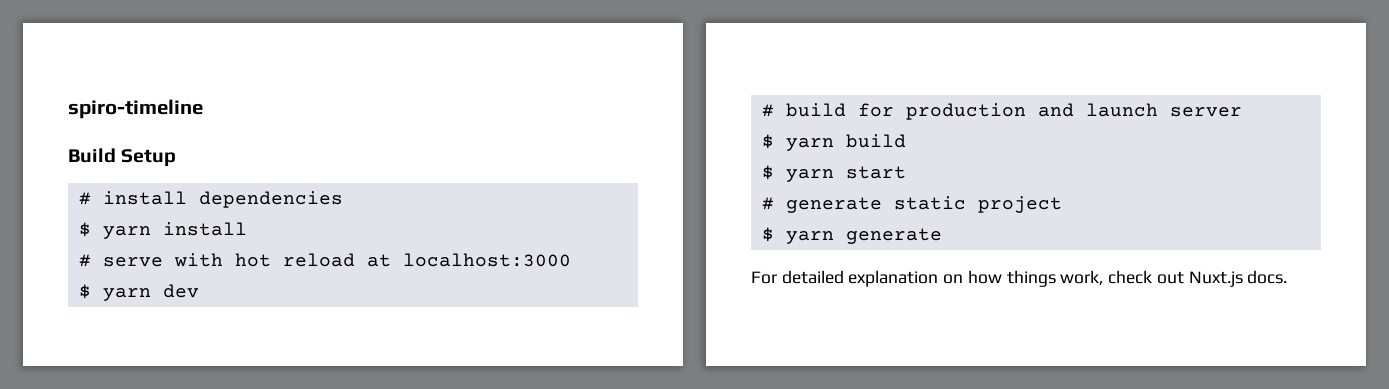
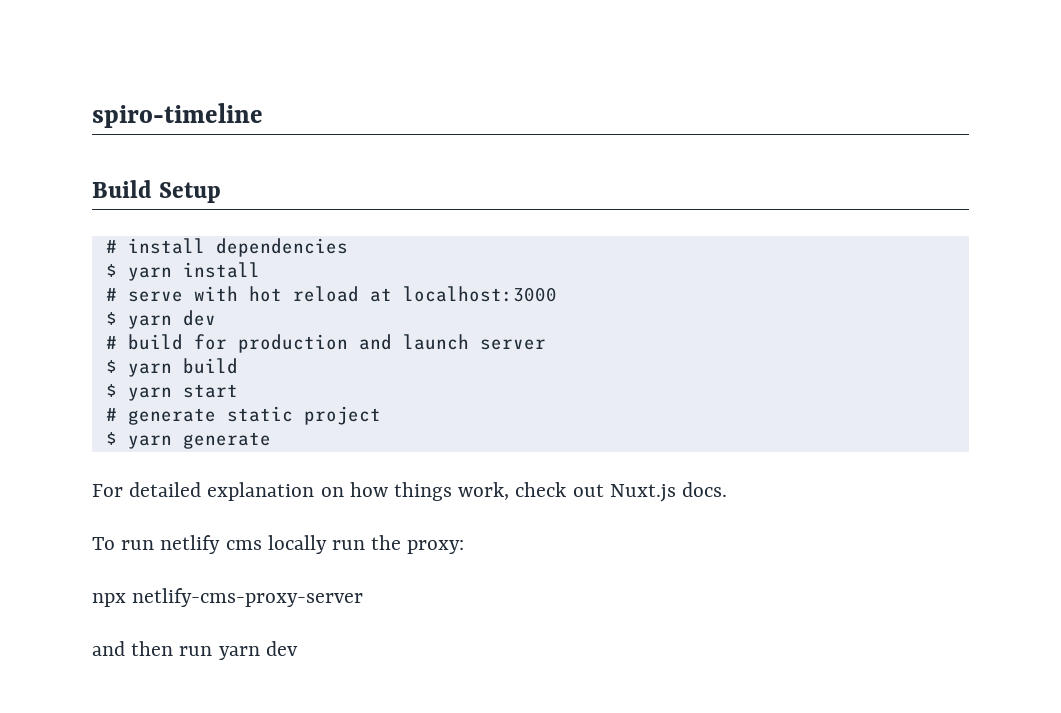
(1288, 277) none -> [92,535,465,554] [92,588,364,607] [92,641,298,660] // To run netlify cms locally run the proxy: // npx netlify-cms-proxy-server // and then run yarn dev

